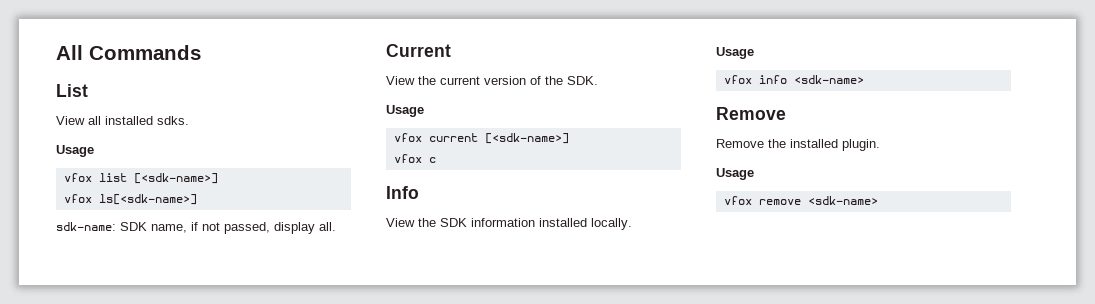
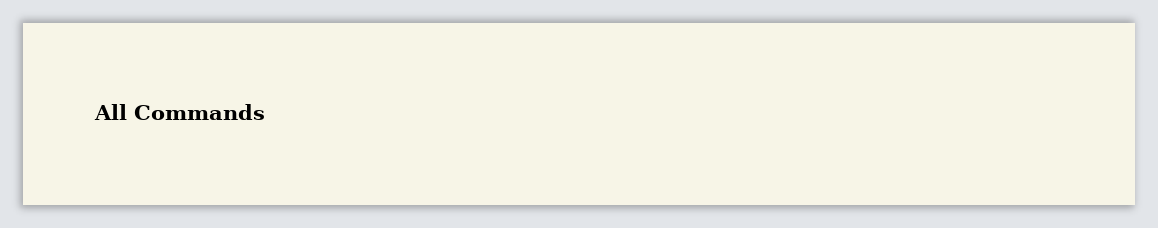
[56,84,88,97] [56,116,189,125] [56,145,94,157] [63,173,218,184] [63,194,197,205] [56,222,336,234] [386,44,451,57] [386,76,598,85] [386,105,424,117] [393,133,569,144] [393,154,436,163] [386,186,419,199] [386,218,632,230] [716,47,754,59] [723,75,864,84] [716,107,786,120] [716,139,880,151] [716,168,754,180] [723,196,878,205] // List // View all installed sdks. // Usage // vfox list [<sdk-name>] // vfox ls[<sdk-name>] // sdk-name: SDK name, if not passed, display all. // Current // View the current version of the SDK. // Usage // vfox current [<sdk-name>] // vfox c // Info // View the SDK information installed locally. // Usage // vfox info <sdk-name> // Remove // Remove the installed plugin. // Usage // vfox remove <sdk-name> -> (265, 112) none

